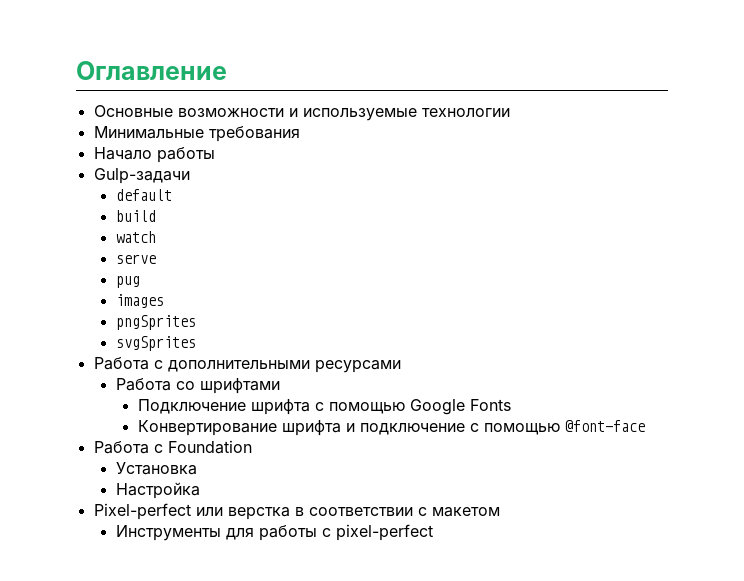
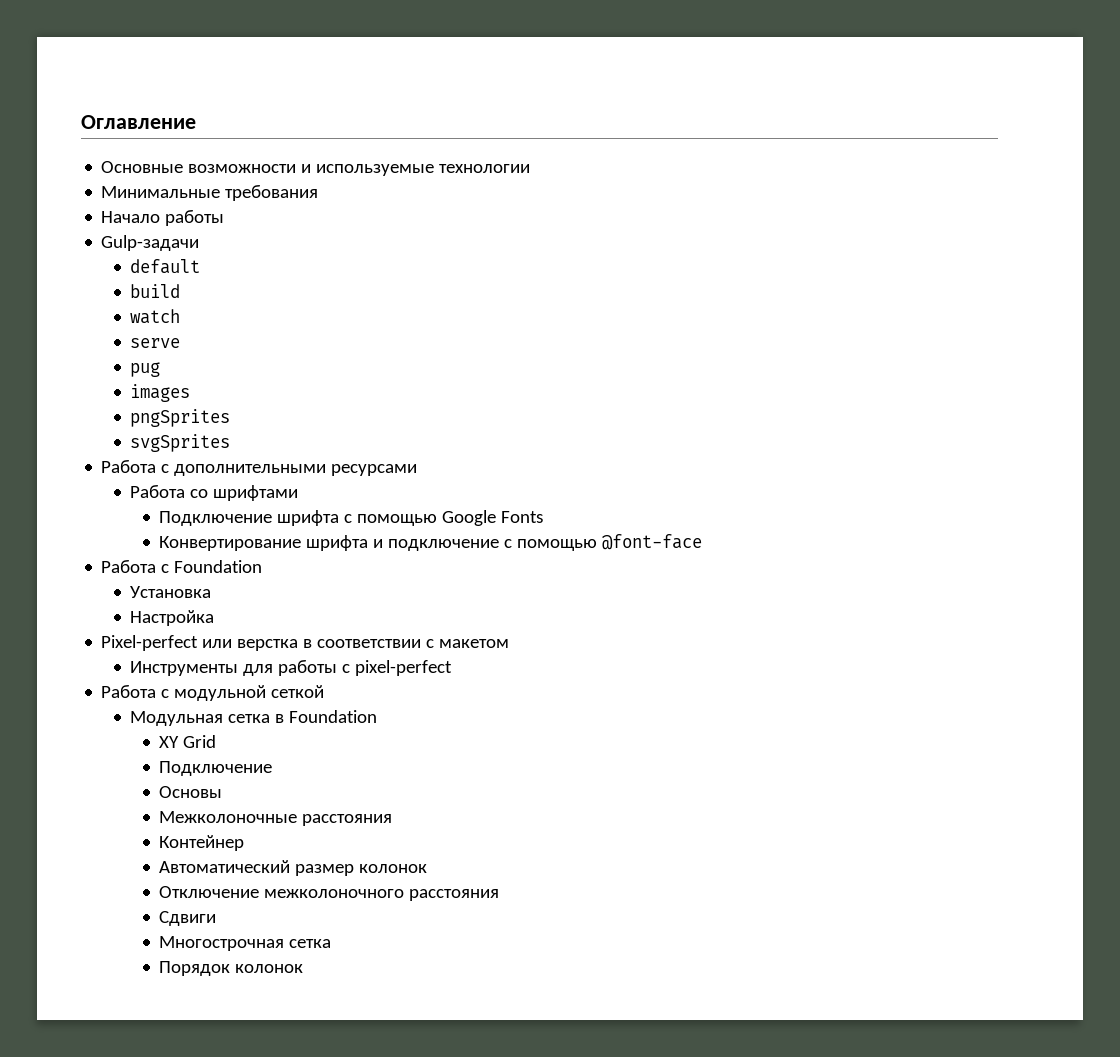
(433, 532) none -> [101,685,325,701] [130,710,378,726] [159,735,217,748] [159,761,273,776] [159,786,223,798] [159,811,393,826] [159,835,245,851] [159,860,428,876] [159,886,500,901] [159,911,217,926] [159,936,332,951] [159,961,304,976] // Работа с модульной сеткой // Модульная сетка в Foundation // XY Grid // Подключение // Основы // Межколоночные расстояния // Контейнер // Автоматический размер колонок // Отключение межколоночного расстояния // Сдвиги // Многострочная сетка // Порядок колонок

